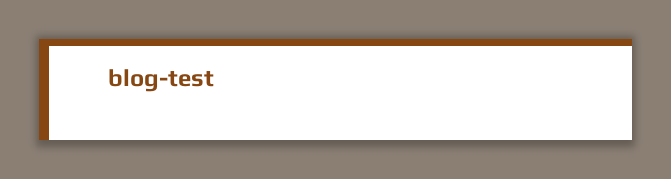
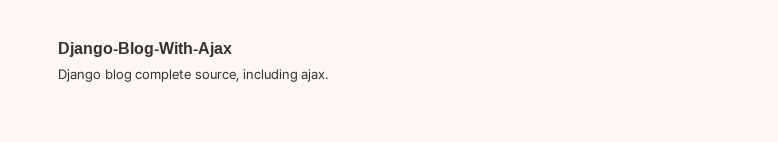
[108,69,214,92] blog-test -> [58,42,232,57] [58,69,329,82] Django-Blog-With-Ajax // Django blog complete source, including ajax.

